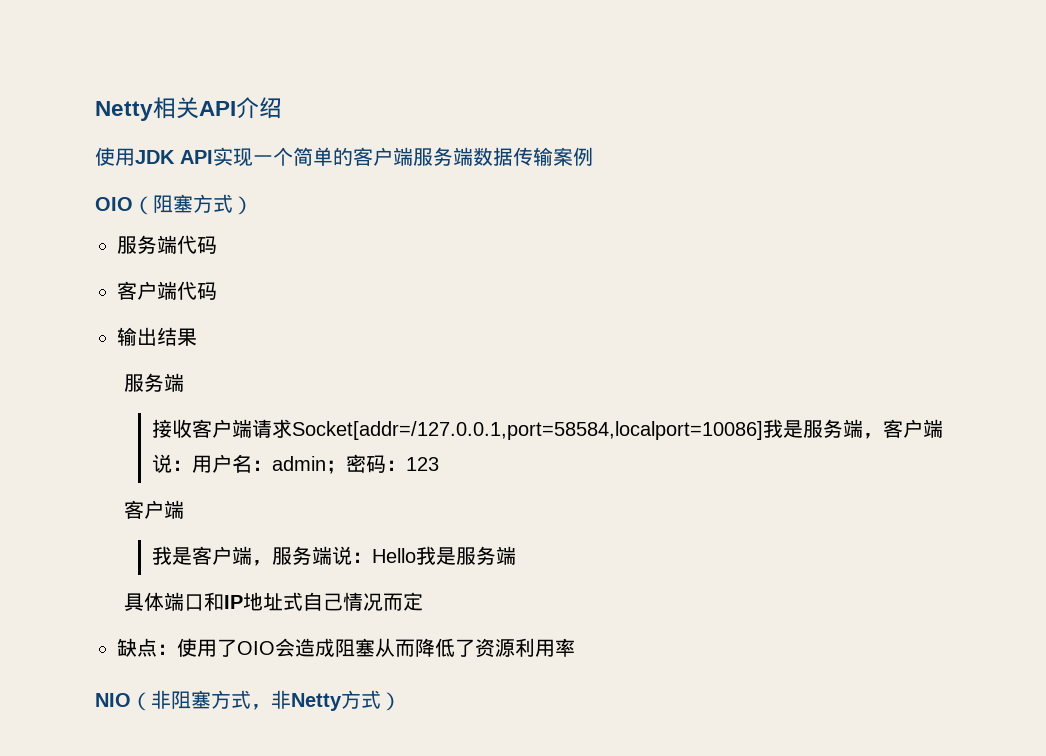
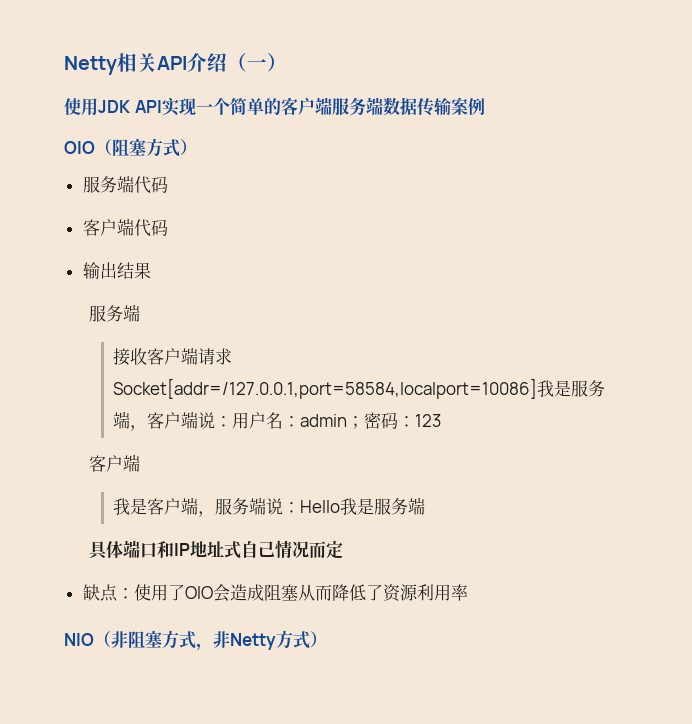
(282, 108) none -> [227,53,287,72] （一）

